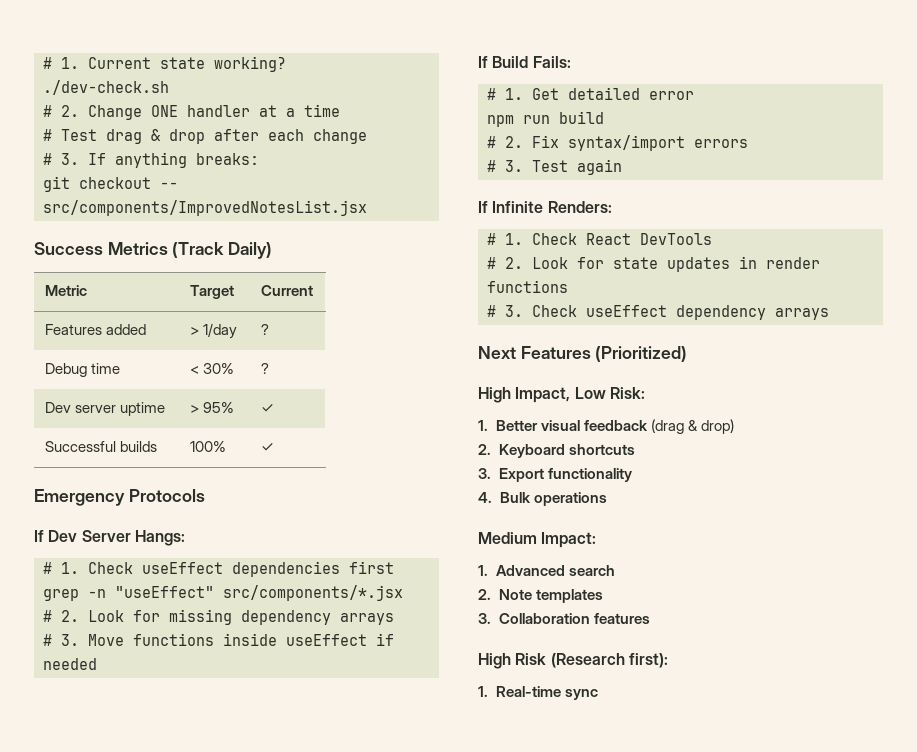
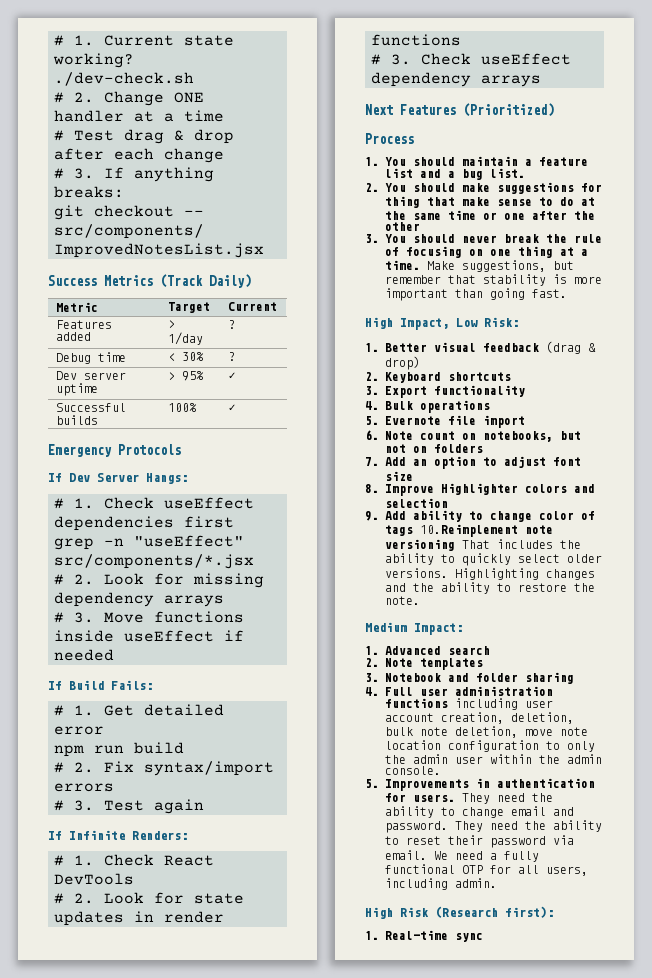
(688, 354) none -> [365,133,414,144] [365,156,588,166] [384,168,525,180] [365,182,602,194] [384,196,595,208] [384,210,595,220] [384,222,420,231] [365,234,602,243] [384,246,588,258] [384,260,574,272] [384,274,602,286] [384,288,567,301] // Process // 1. You should maintain a feature list and a bug list. // 2. You should make suggestions for thing that make sense to do at the same time or one after the other // 3. You should never break the rule of focusing on one thing at a time. Make suggestions, but remember that stability is more important than going fast.
(607, 499) none -> [365,415,525,428] [365,430,581,442] [384,444,483,453] [365,456,581,469] [384,471,413,481] [365,483,595,496] [384,498,448,508] [365,510,595,522] [384,524,553,537] [384,539,581,551] [384,553,602,566] [384,568,595,580] [384,582,595,594] [384,596,420,605] // 5. Evernote file import // 6. Note count on notebooks, but not on folders // 7. Add an option to adjust font size // 8. Improve Highlighter colors and selection // 9. Add ability to change color of tags 10.Reimplement note versioning That includes the ability to quickly select older versions. Highlighting changes and the ability to restore the note.
[498,613,650,624] Collaboration features -> [384,672,574,684] [365,686,553,696] [384,698,553,710] [384,712,574,724] [384,726,588,738] [384,740,595,752] [384,754,602,764] [384,766,441,775] [365,778,595,791] [384,793,553,804] [384,806,574,818] [384,820,602,833] [384,835,574,848] [384,850,539,862] [384,864,588,876] [384,878,497,890] Notebook and folder sharing // 4. Full user administration functions including user account creation, deletion, bulk note deletion, move note location configuration to only the admin user within the admin console. // 5. Improvements in authentication for users. They need the ability to change email and password. They need the ability to reset their password via email. We need a fully functional OTP for all users, including admin.

